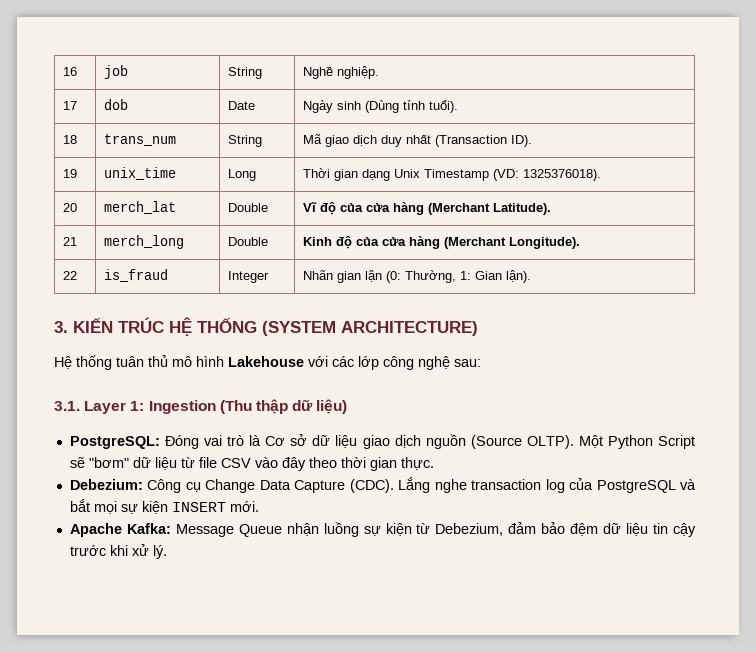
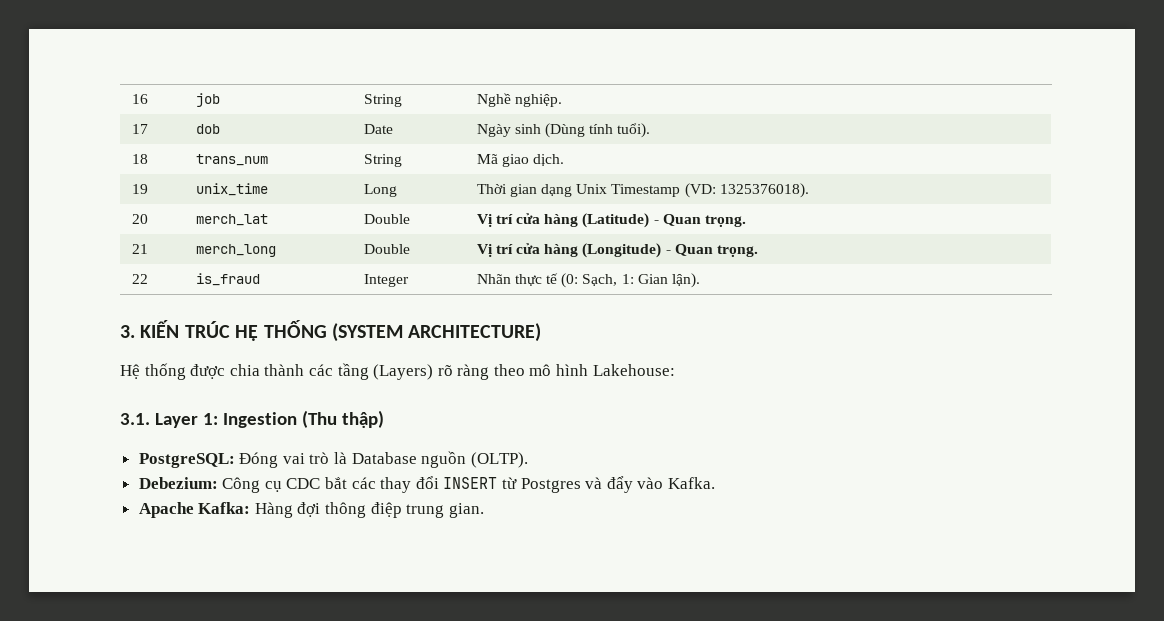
[353,134,533,147] dịch duy nhất (Transaction ID). -> [533,154,565,166] dịch.
[303,202,552,215] [63,237,78,246] [104,235,185,249] [228,237,269,246] [303,236,581,249] Vĩ độ của cửa hàng (Merchant Latitude). // 21 | merch_long | Double | Kinh độ của cửa hàng (Merchant Longitude). -> [476,213,746,228] [131,244,148,254] [195,244,276,257] [363,244,410,254] [476,243,758,258] Vị trí cửa hàng (Latitude) - Quan trọng. // 21 | merch_long | Double | Vị trí cửa hàng (Longitude) - Quan trọng.
[337,270,457,283] gian lận (0: Thường, -> [514,273,618,288] thực tế (0: Sạch,
[116,355,481,370] tuân thủ mô hình Lakehouse với các lớp công nghệ sau: -> [190,363,675,380] được chia thành các tầng (Layers) rõ ràng theo mô hình Lakehouse:
[255,399,348,414] thập dữ liệu) -> [341,410,384,428] thập)
[265,434,695,449] [69,457,434,471] [69,477,696,493] [69,499,259,514] [69,522,696,537] [69,544,167,559] Cơ sở dữ liệu giao dịch nguồn (Source OLTP). Một Python Script sẽ "bơm" dữ liệu từ file CSV vào đây theo thời gian thực. // Debezium: Công cụ Change Data Capture (CDC). Lắng nghe transaction log của PostgreSQL và bắt mọi sự kiện INSERT mới. // Apache Kafka: Message Queue nhận luồng sự kiện từ Debezium, đảm bảo đệm dữ liệu tin cậy trước khi xử lý. -> [351,451,528,468] [138,476,715,493] [138,502,484,518] Database nguồn (OLTP). // Debezium: Công cụ CDC bắt các thay đổi INSERT từ Postgres và đẩy vào Kafka. // Apache Kafka: Hàng đợi thông điệp trung gian.

